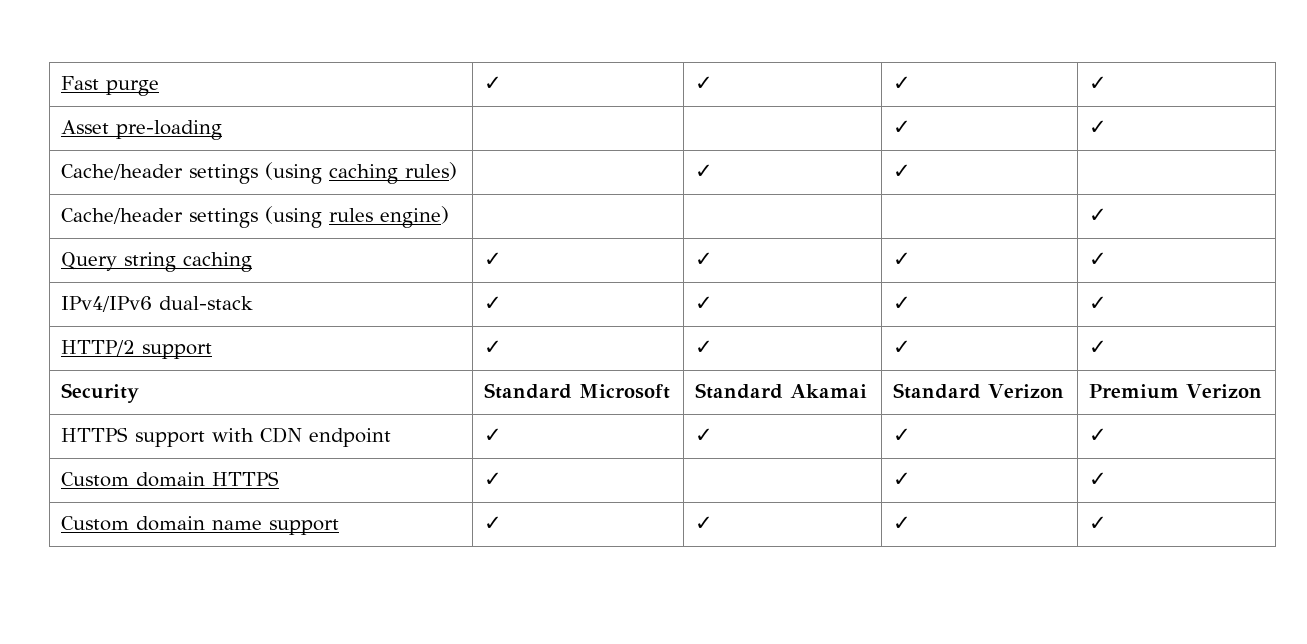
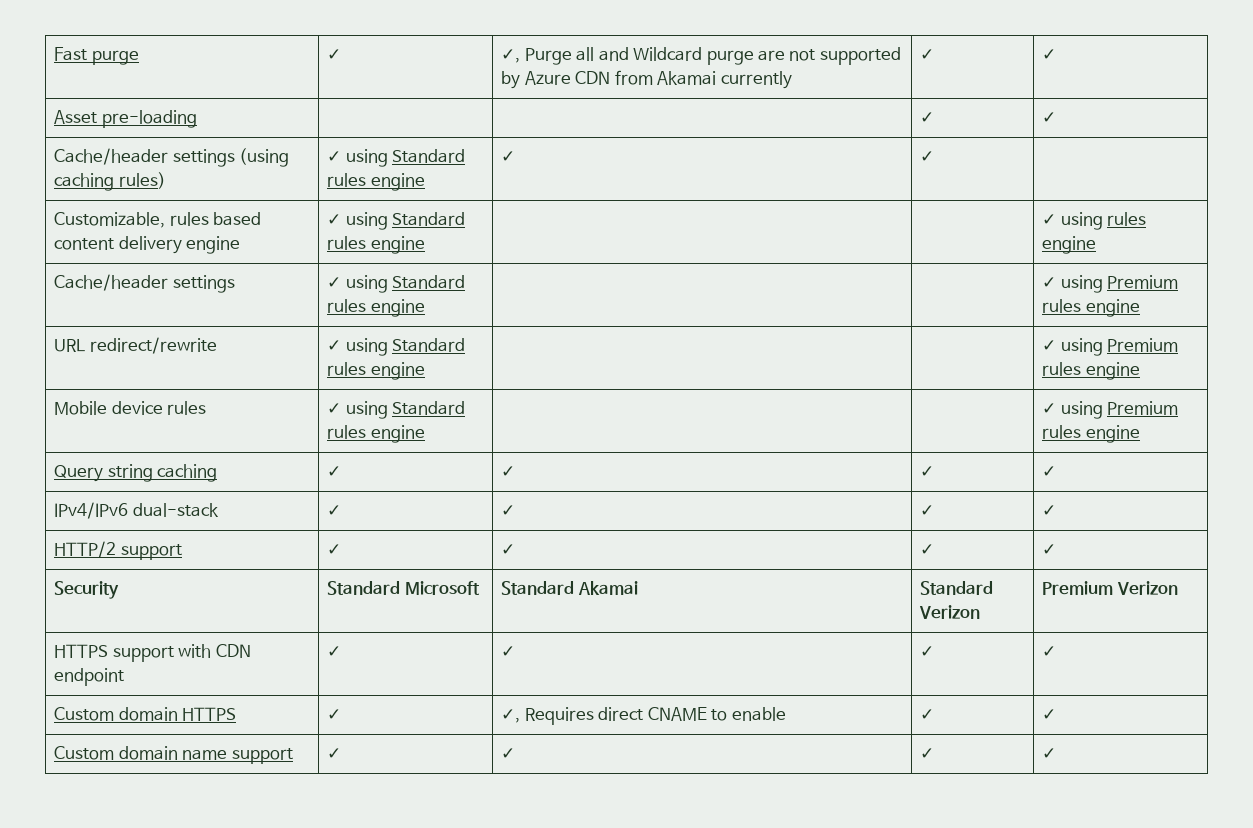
[694,76,713,90] ✓ -> [501,47,901,65] [501,70,792,89] ✓, Purge all and Wildcard purge are not supported by Azure CDN from Akamai currently
[694,164,713,178] [892,164,911,178] [60,206,449,228] [1088,208,1107,222] | ✓ | ✓ | // Cache/header settings (using rules engine) | | | | ✓ -> [327,149,466,167] [327,173,425,191] [501,151,516,162] [920,151,935,162] [54,212,262,228] [54,236,241,254] [327,212,466,230] [327,236,425,254] [1042,212,1147,230] [1042,236,1097,254] [54,274,235,293] [327,275,466,293] [327,299,425,317] [1042,275,1179,293] [1042,299,1140,317] [54,337,217,354] [327,338,466,356] [327,362,425,380] [1042,338,1179,356] [1042,362,1140,380] [54,401,207,415] [327,401,466,419] [327,425,425,443] [1042,401,1179,419] [1042,425,1140,443] ✓ using Standard rules engine | ✓ | ✓ | // Customizable, rules based content delivery engine | ✓ using Standard rules engine | | | ✓ using rules engine // Cache/header settings | ✓ using Standard rules engine | | | ✓ using Premium rules engine // URL redirect/rewrite | ✓ using Standard rules engine | | | ✓ using Premium rules engine // Mobile device rules | ✓ using Standard rules engine | | | ✓ using Premium rules engine
(502, 479) none -> [501,707,786,725] ✓, Requires direct CNAME to enable

